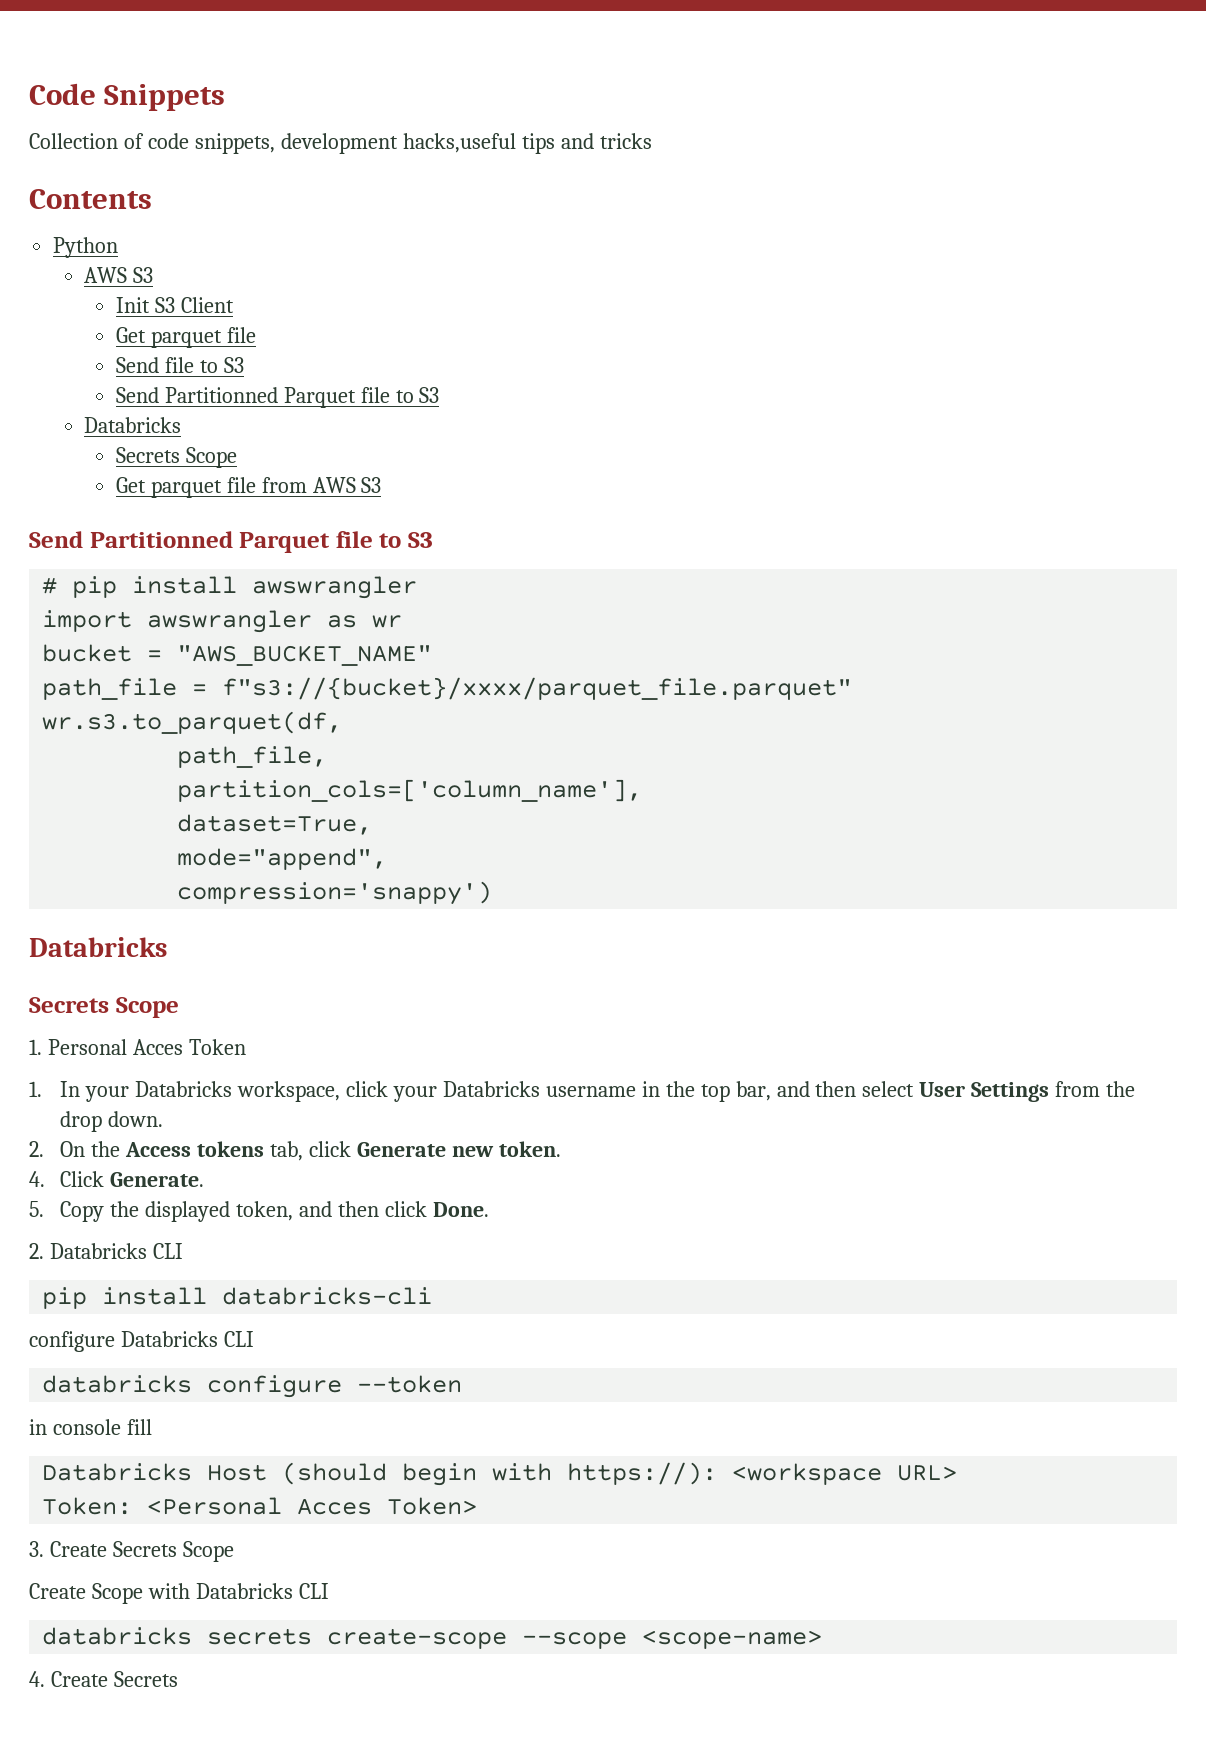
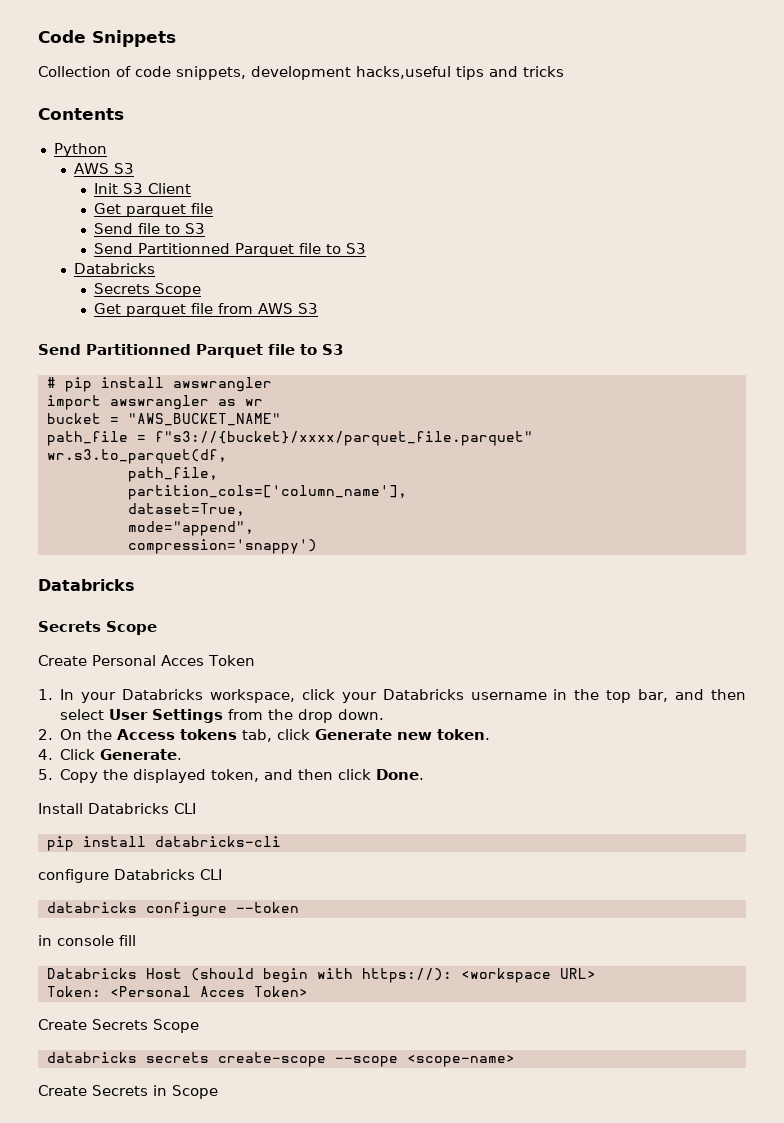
[29,1039,42,1055] 1. -> [38,655,87,666] Create
[29,1243,44,1259] 2. -> [38,803,83,814] Install
[29,1541,44,1557] 3. -> (308, 991) none
[29,1583,329,1604] // Create Scope with Databricks CLI -> (199, 1026) none
[29,1671,178,1687] 4. Create Secrets -> [38,1085,218,1099] Create Secrets in Scope

